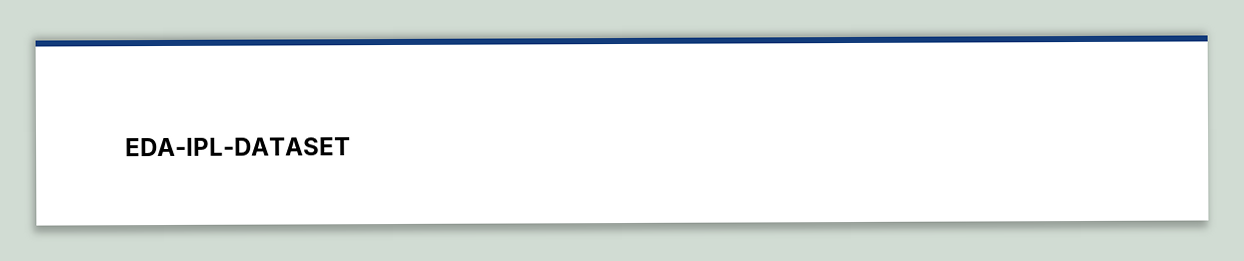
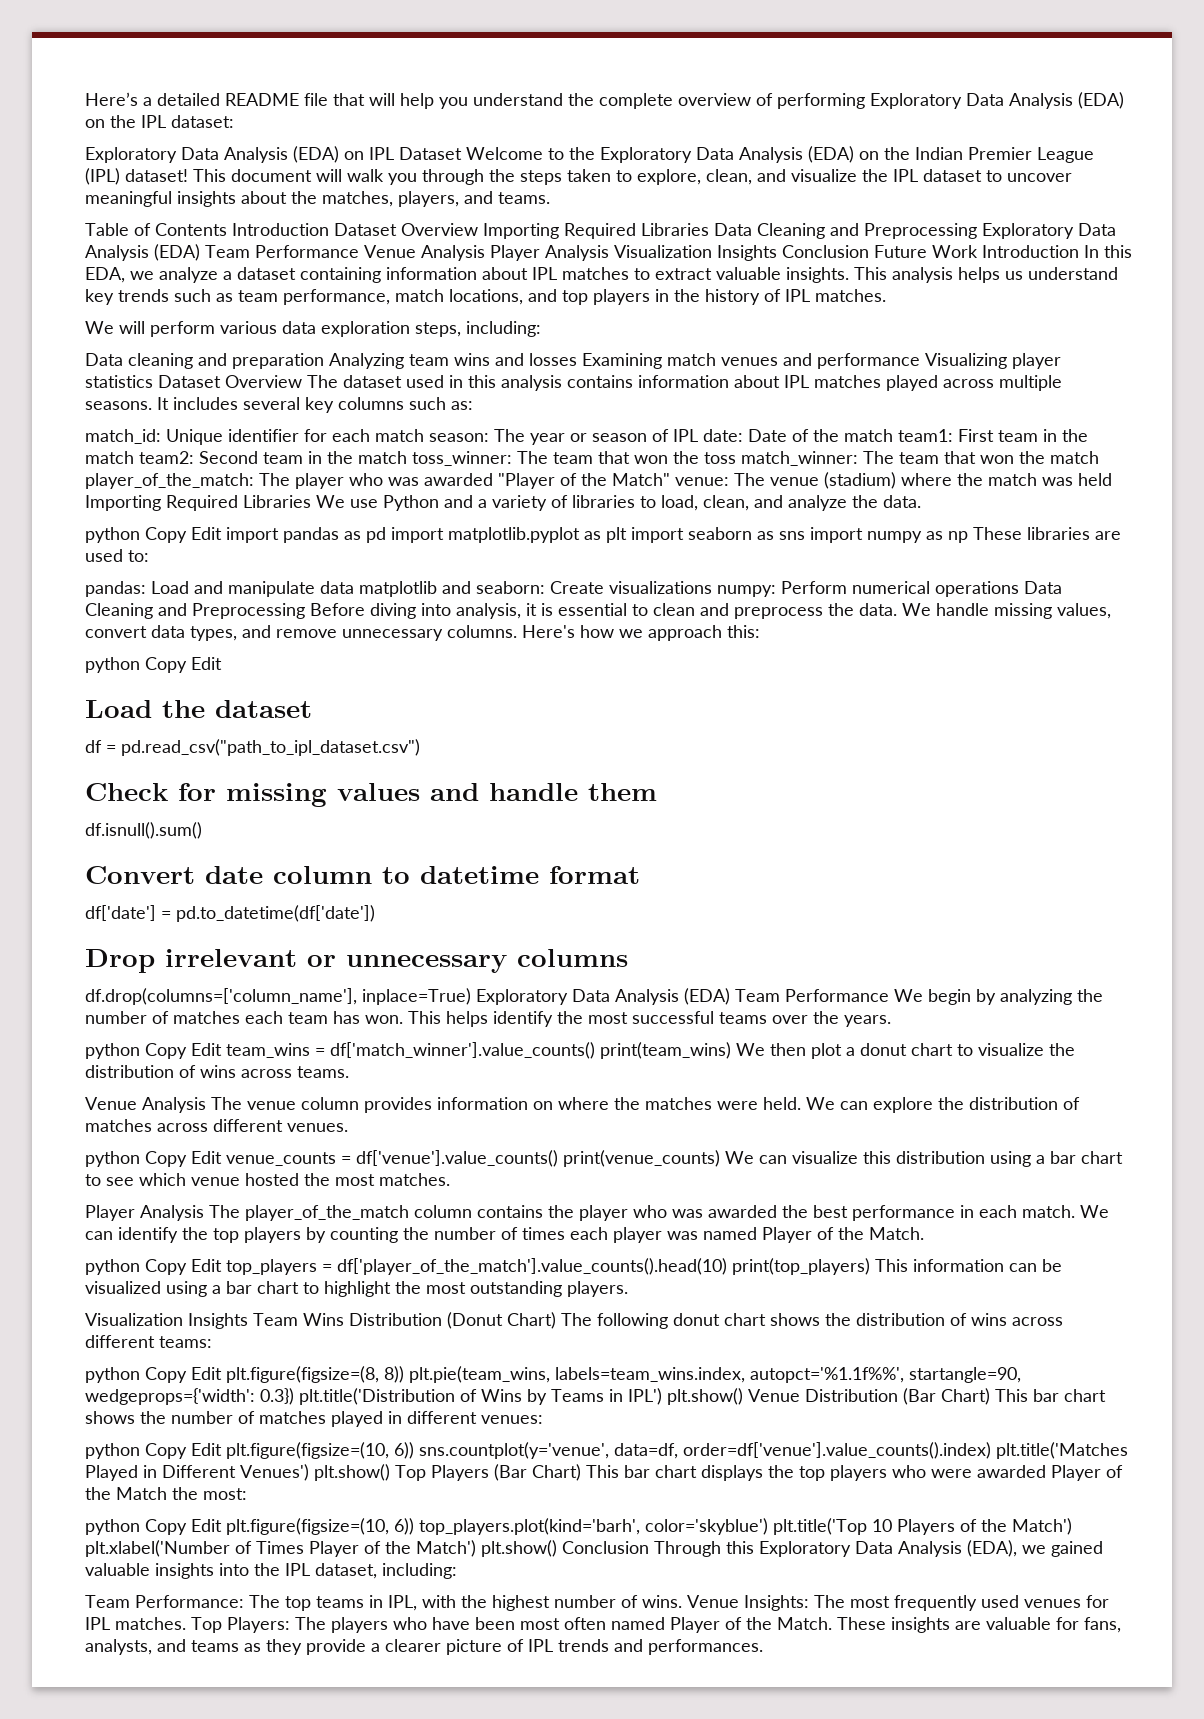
[125,137,351,157] EDA-IPL-DATASET -> [85,92,1124,109] [85,115,234,128] [85,146,1094,163] [85,168,1072,185] [85,191,550,207] [85,223,1116,239] [85,244,1132,261] [85,267,1118,283] [85,289,886,305] [85,321,541,337] [85,353,1061,369] [85,375,1062,391] [85,397,473,413] [85,429,1088,445] [85,451,1099,466] [85,472,1112,489] [85,495,921,511] [85,527,1121,543] [85,549,149,562] [85,581,1062,597] [85,603,1111,619] [85,625,760,641] [85,657,222,673] [85,700,312,718] [85,739,420,756] [85,783,657,807] [85,822,202,839] [85,866,640,884] [85,905,375,922] [85,949,628,973] [85,988,1103,1005] [85,1011,891,1027] [85,1042,1075,1059] [85,1065,349,1078] [85,1097,1080,1113] [85,1119,348,1132] [85,1150,1123,1167] [85,1173,450,1186] [85,1205,1109,1221] [85,1227,924,1243] [85,1258,1062,1275] [85,1281,628,1297] [85,1312,1063,1329] [85,1335,212,1348] [85,1366,1021,1383] [85,1388,1106,1405] [85,1411,543,1427] [85,1442,1128,1459] [85,1464,1123,1481] [85,1487,247,1500] [85,1518,1072,1535] [85,1540,1103,1557] [85,1563,457,1579] [85,1595,1109,1611] [85,1617,1121,1633] [85,1639,763,1655] Here’s a detailed README file that will help you understand the complete overview of performing Exploratory Data Analysis (EDA) on the IPL dataset: // Exploratory Data Analysis (EDA) on IPL Dataset Welcome to the Exploratory Data Analysis (EDA) on the Indian Premier League (IPL) dataset! This document will walk you through the steps taken to explore, clean, and visualize the IPL dataset to uncover meaningful insights about the matches, players, and teams. // Table of Contents Introduction Dataset Overview Importing Required Libraries Data Cleaning and Preprocessing Exploratory Data Analysis (EDA) Team Performance Venue Analysis Player Analysis Visualization Insights Conclusion Future Work Introduction In this EDA, we analyze a dataset containing information about IPL matches to extract valuable insights. This analysis helps us understand key trends such as team performance, match locations, and top players in the history of IPL matches. // We will perform various data exploration steps, including: // Data cleaning and preparation Analyzing team wins and losses Examining match venues and performance Visualizing player statistics Dataset Overview The dataset used in this analysis contains information about IPL matches played across multiple seasons. It includes several key columns such as: // match_id: Unique identifier for each match season: The year or season of IPL date: Date of the match team1: First team in the match team2: Second team in the match toss_winner: The team that won the toss match_winner: The team that won the match player_of_the_match: The player who was awarded "Player of the Match" venue: The venue (stadium) where the match was held Importing Required Libraries We use Python and a variety of libraries to load, clean, and analyze the data. // python Copy Edit import pandas as pd import matplotlib.pyplot as plt import seaborn as sns import numpy as np These libraries are used to: // pandas: Load and manipulate data matplotlib and seaborn: Create visualizations numpy: Perform numerical operations Data Cleaning and Preprocessing Before diving into analysis, it is essential to clean and preprocess the data. We handle missing values, convert data types, and remove unnecessary columns. Here's how we approach this: // python Copy Edit // Load the dataset // df = pd.read_csv("path_to_ipl_dataset.csv") // Check for missing values and handle them // df.isnull().sum() // Convert date column to datetime format // df['date'] = pd.to_datetime(df['date']) // Drop irrelevant or unnecessary columns // df.drop(columns=['column_name'], inplace=True) Exploratory Data Analysis (EDA) Team Performance We begin by analyzing the number of matches each team has won. This helps identify the most successful teams over the years. // python Copy Edit team_wins = df['match_winner'].value_counts() print(team_wins) We then plot a donut chart to visualize the distribution of wins across teams. // Venue Analysis The venue column provides information on where the matches were held. We can explore the distribution of matches across different venues. // python Copy Edit venue_counts = df['venue'].value_counts() print(venue_counts) We can visualize this distribution using a bar chart to see which venue hosted the most matches. // Player Analysis The player_of_the_match column contains the player who was awarded the best performance in each match. We can identify the top players by counting the number of times each player was named Player of the Match. // python Copy Edit top_players = df['player_of_the_match'].value_counts().head(10) print(top_players) This information can be visualized using a bar chart to highlight the most outstanding players. // Visualization Insights Team Wins Distribution (Donut Chart) The following donut chart shows the distribution of wins across different teams: // python Copy Edit plt.figure(figsize=(8, 8)) plt.pie(team_wins, labels=team_wins.index, autopct='%1.1f%%', startangle=90, wedgeprops={'width': 0.3}) plt.title('Distribution of Wins by Teams in IPL') plt.show() Venue Distribution (Bar Chart) This bar chart shows the number of matches played in different venues: // python Copy Edit plt.figure(figsize=(10, 6)) sns.countplot(y='venue', data=df, order=df['venue'].value_counts().index) plt.title('Matches Played in Different Venues') plt.show() Top Players (Bar Chart) This bar chart displays the top players who were awarded Player of the Match the most: // python Copy Edit plt.figure(figsize=(10, 6)) top_players.plot(kind='barh', color='skyblue') plt.title('Top 10 Players of the Match') plt.xlabel('Number of Times Player of the Match') plt.show() Conclusion Through this Exploratory Data Analysis (EDA), we gained valuable insights into the IPL dataset, including: // Team Performance: The top teams in IPL, with the highest number of wins. Venue Insights: The most frequently used venues for IPL matches. Top Players: The players who have been most often named Player of the Match. These insights are valuable for fans, analysts, and teams as they provide a clearer picture of IPL trends and performances.

